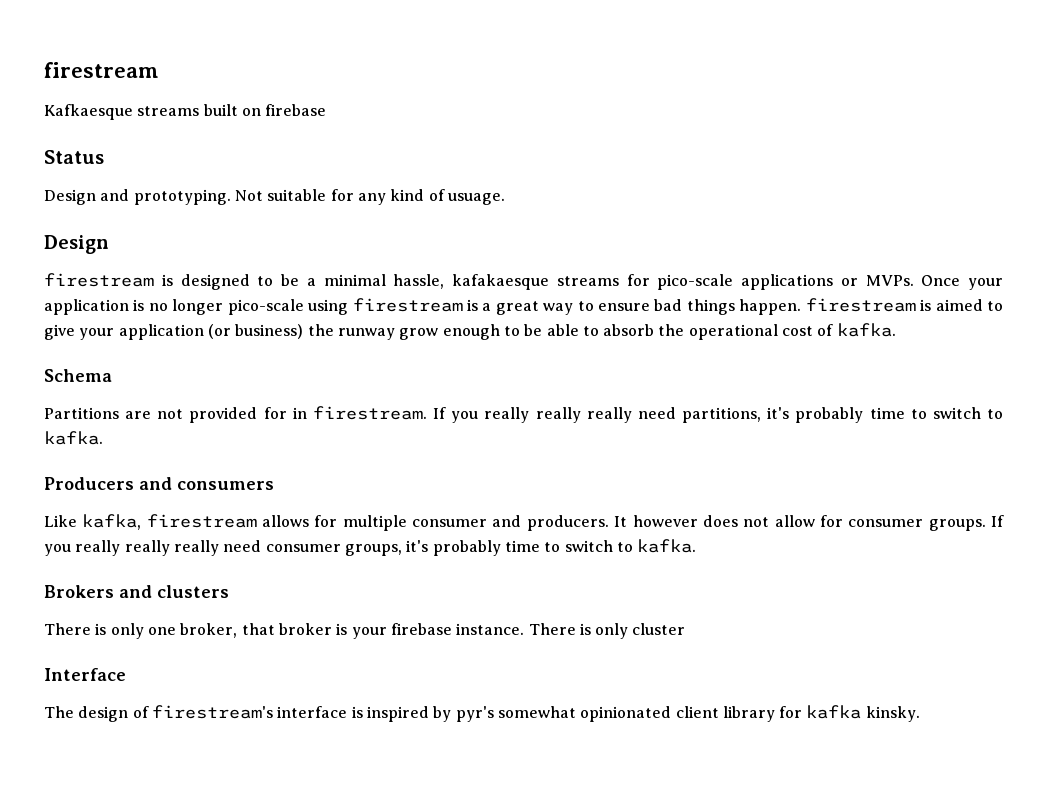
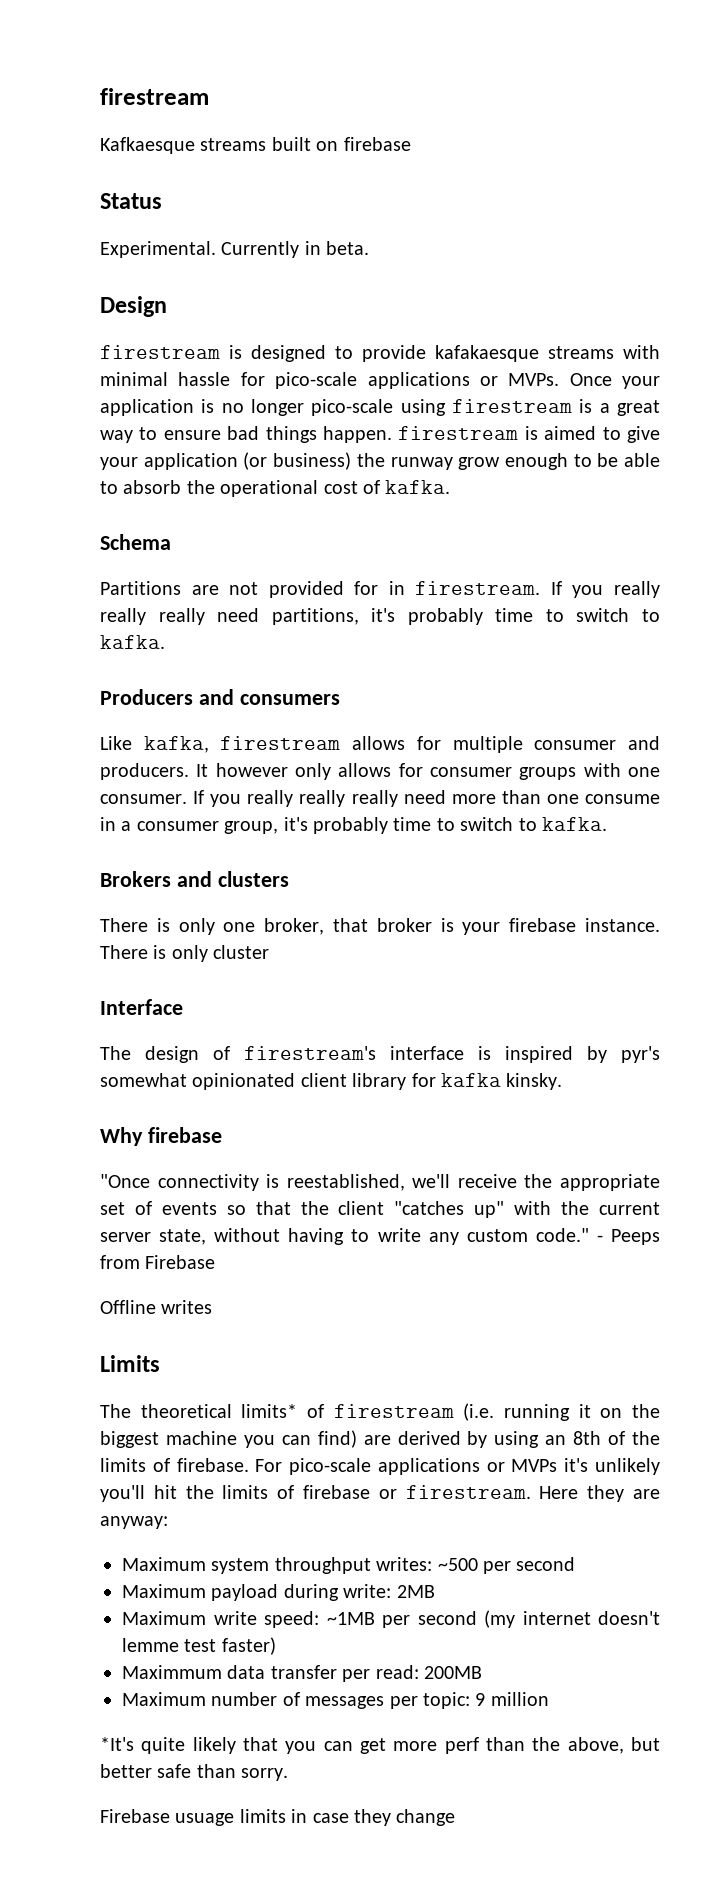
[44,189,505,205] Design and prototyping. Not suitable for any kind of usuage. -> [100,241,370,258] Experimental. Currently in beta.
[281,274,619,290] be a minimal hassle, kafakaesque streams -> [362,345,660,362] [100,372,231,386] provide kafakaesque streams with minimal hassle
[702,515,1005,531] [44,540,402,556] does not allow for consumer groups. If you really really really need consumer groups, -> [295,763,660,780] [100,790,661,807] [100,817,279,834] only allows for consumer groups with one consumer. If you really really really need more than one consume in a consumer group,
(920, 714) none -> [100,1127,222,1146] [100,1174,660,1191] [100,1201,661,1218] [100,1228,661,1245] [100,1255,216,1269] [100,1300,213,1314] [100,1355,160,1372] [100,1403,660,1421] [100,1430,661,1448] [100,1458,660,1475] [100,1485,660,1502] [100,1516,168,1529] [122,1557,576,1574] [122,1584,435,1601] [122,1610,660,1628] [122,1637,276,1655] [122,1665,482,1682] [122,1692,549,1709] [100,1737,660,1754] [100,1764,289,1781] [100,1809,456,1826] // Why firebase // "Once connectivity is reestablished, we'll receive the appropriate set of events so that the client "catches up" with the current server state, without having to write any custom code." - Peeps from Firebase // Offline writes // Limits // The theoretical limits* of firestream (i.e. running it on the biggest machine you can find) are derived by using an 8th of the limits of firebase. For pico-scale applications or MVPs it's unlikely you'll hit the limits of firebase or firestream. Here they are anyway: // Maximum system throughput writes: ~500 per second // Maximum payload during write: 2MB // Maximum write speed: ~1MB per second (my internet doesn't lemme test faster) // Maximmum data transfer per read: 200MB // Maximum number of messages per topic: 9 million // *It's quite likely that you can get more perf than the above, but better safe than sorry. // Firebase usuage limits in case they change

